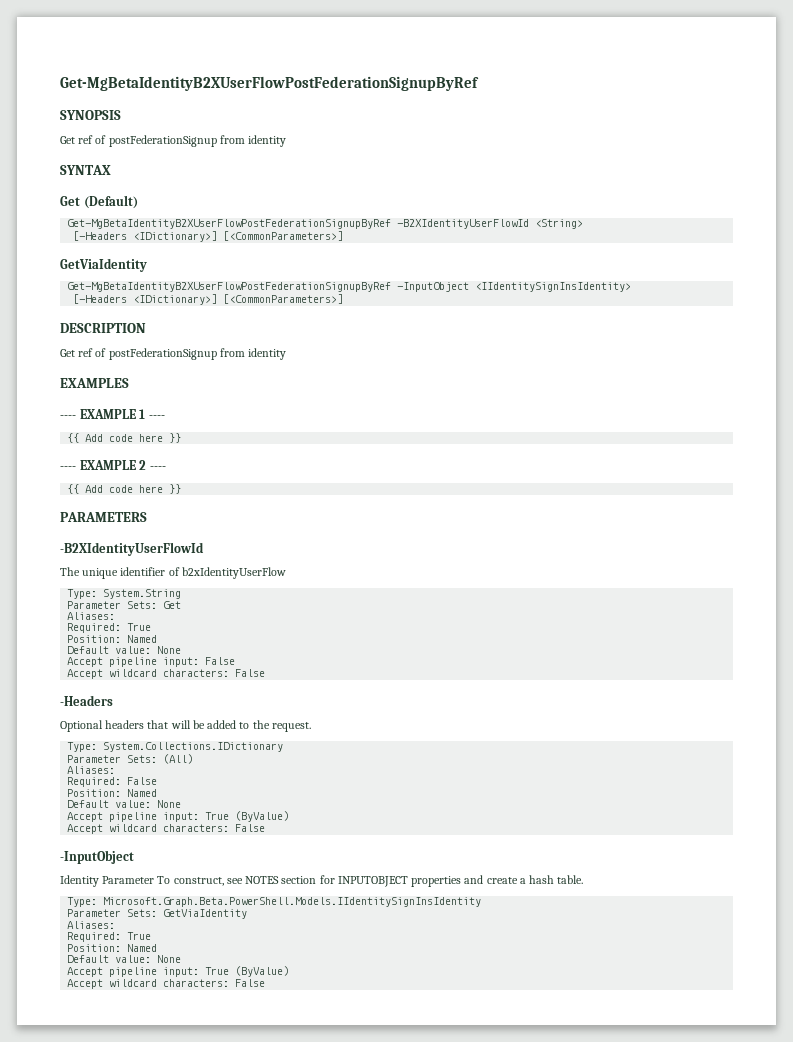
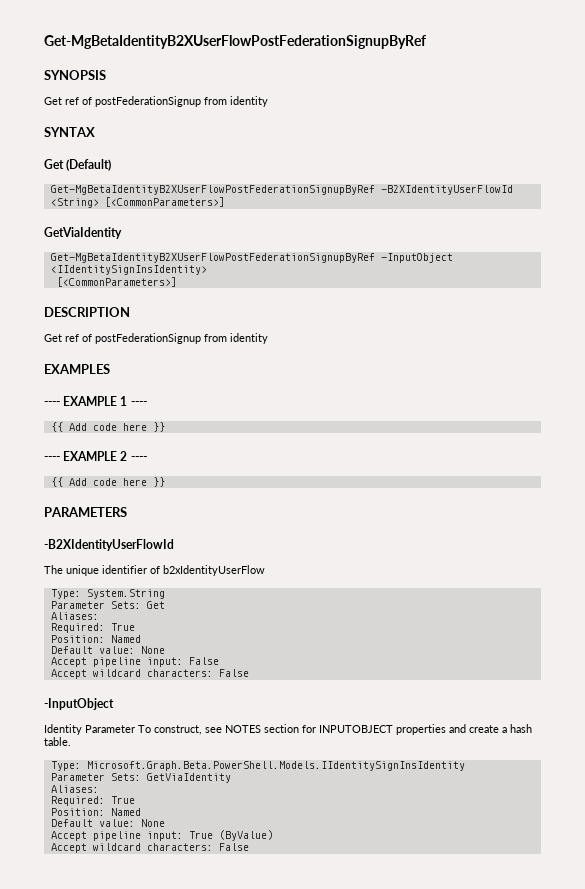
[73,231,218,242] // [-Headers <IDictionary>] -> (99, 203) none
[73,294,218,305] [-Headers <IDictionary>] -> (207, 270) none
[60,695,113,706] [60,720,311,732] [67,742,284,752] [67,754,194,764] [67,766,116,774] [67,777,158,787] [67,789,158,797] [67,800,182,808] [67,811,290,822] [67,824,266,834] // -Headers // Optional headers that will be added to the request. // Type: System.Collections.IDictionary // Parameter Sets: (All) // Aliases: // Required: False // Position: Named // Default value: None // Accept pipeline input: True (ByValue) // Accept wildcard characters: False -> (249, 673) none

